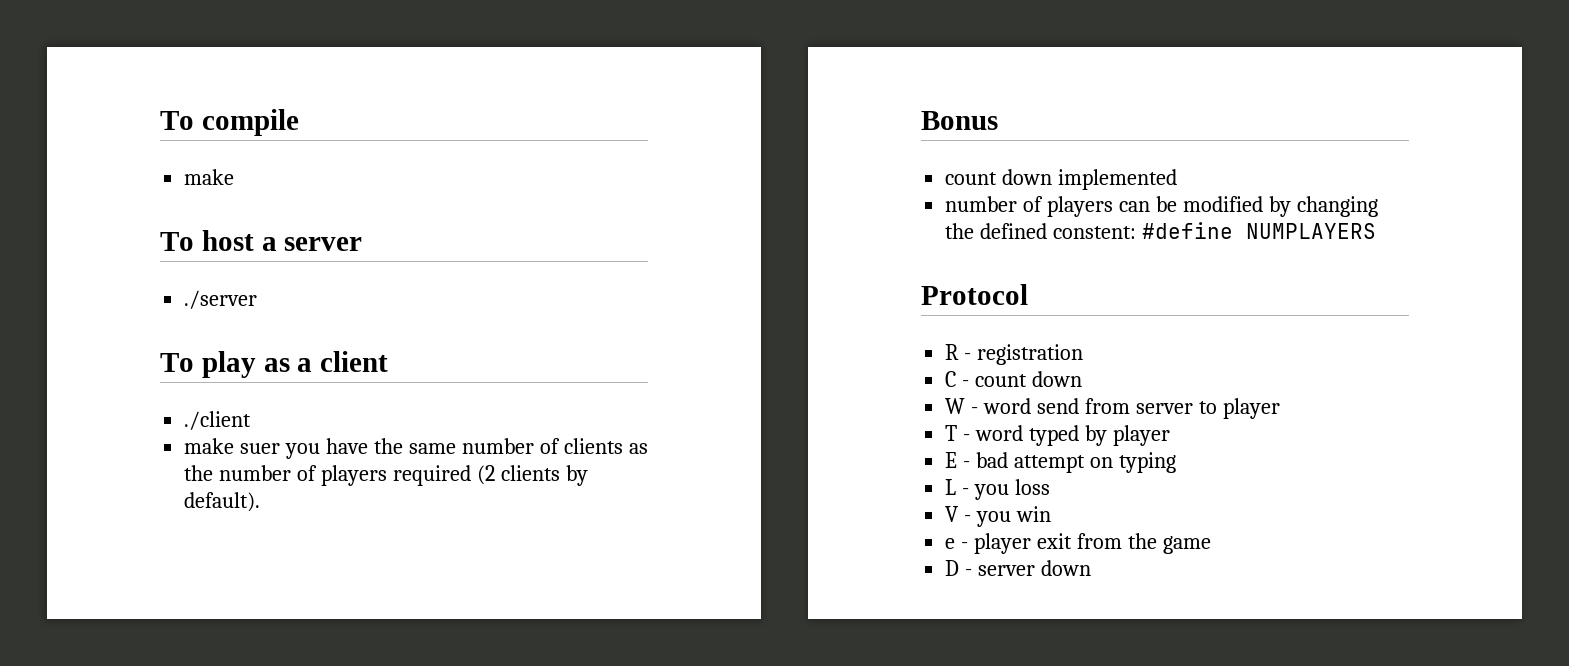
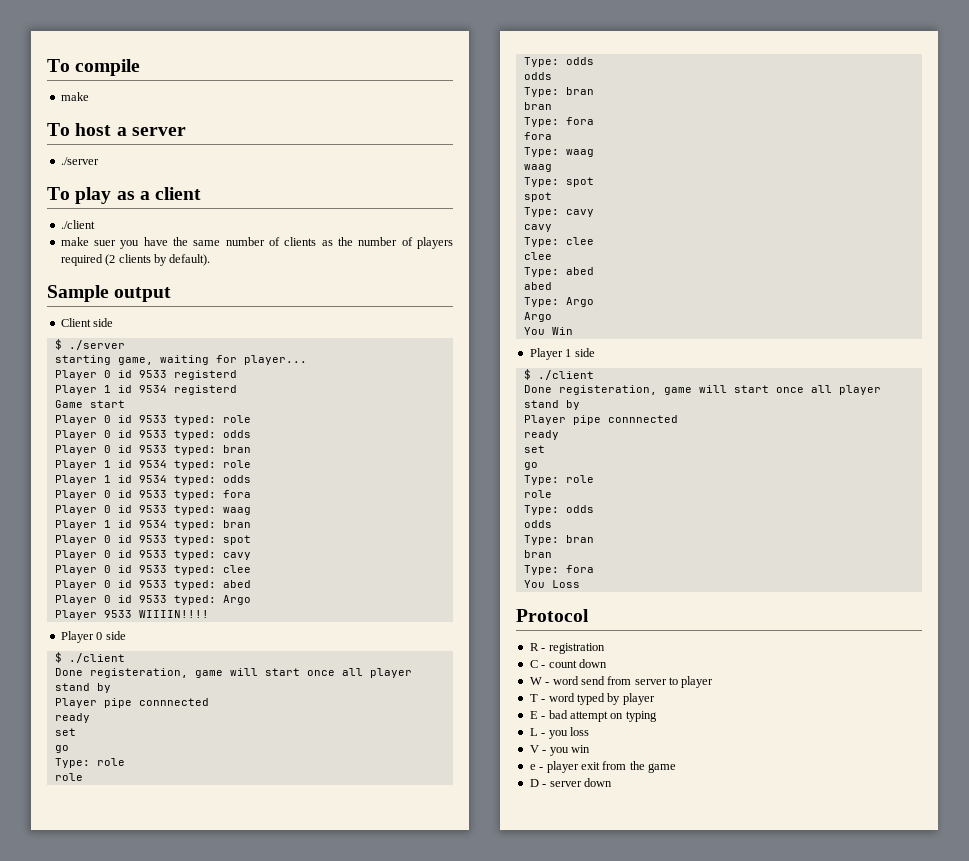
[921,111,998,130] [945,169,1178,190] [945,196,1378,217] [945,222,1377,239] Bonus // count down implemented // number of players can be modified by changing the defined constent: #define NUMPLAYERS -> [47,285,172,302] [60,318,114,327] [54,339,125,350] [54,355,307,365] [54,370,237,380] [54,385,237,395] [54,400,125,408] [54,415,251,425] [54,430,251,440] [54,445,251,455] [54,460,251,470] [54,475,251,485] [54,490,251,500] [54,505,251,515] [54,520,251,530] [54,535,251,545] [54,550,251,560] [54,565,251,575] [54,580,251,590] [54,595,251,605] [54,610,209,620] [60,631,126,643] [54,652,125,663] [54,668,412,678] [54,683,111,693] [54,698,209,708] [54,713,90,723] [54,728,76,736] [54,745,69,753] [54,758,125,768] [54,773,83,781] [523,57,594,67] [523,72,552,80] [523,87,594,97] [523,102,552,110] [523,117,594,127] [523,132,552,140] [523,147,594,157] [523,164,552,172] [523,177,594,187] [523,192,552,202] [523,207,594,217] [523,224,552,232] [523,237,594,247] [523,252,552,260] [523,267,594,277] [523,282,552,290] [523,297,594,307] [523,312,552,322] [523,327,573,335] [529,348,595,360] [523,369,594,380] [523,385,881,395] [523,400,580,410] [523,415,678,425] [523,430,559,440] [523,445,545,453] [523,462,538,470] [523,475,594,485] [523,490,552,498] [523,505,594,515] [523,520,552,528] [523,535,594,545] [523,550,552,558] [523,565,594,575] [523,580,580,588] Sample output // Client side // $ ./server // starting game, waiting for player... // Player 0 id 9533 registerd // Player 1 id 9534 registerd // Game start // Player 0 id 9533 typed: role // Player 0 id 9533 typed: odds // Player 0 id 9533 typed: bran // Player 1 id 9534 typed: role // Player 1 id 9534 typed: odds // Player 0 id 9533 typed: fora // Player 0 id 9533 typed: waag // Player 1 id 9534 typed: bran // Player 0 id 9533 typed: spot // Player 0 id 9533 typed: cavy // Player 0 id 9533 typed: clee // Player 0 id 9533 typed: abed // Player 0 id 9533 typed: Argo // Player 9533 WIIIIN!!!! // Player 0 side // $ ./client // Done registeration, game will start once all player stand by // Player pipe connnected // ready // set // go // Type: role // role // Type: odds // odds // Type: bran // bran // Type: fora // fora // Type: waag // waag // Type: spot // spot // Type: cavy // cavy // Type: clee // clee // Type: abed // abed // Type: Argo // Argo // You Win // Player 1 side // $ ./client // Done registeration, game will start once all player stand by // Player pipe connnected // ready // set // go // Type: role // role // Type: odds // odds // Type: bran // bran // Type: fora // You Loss

